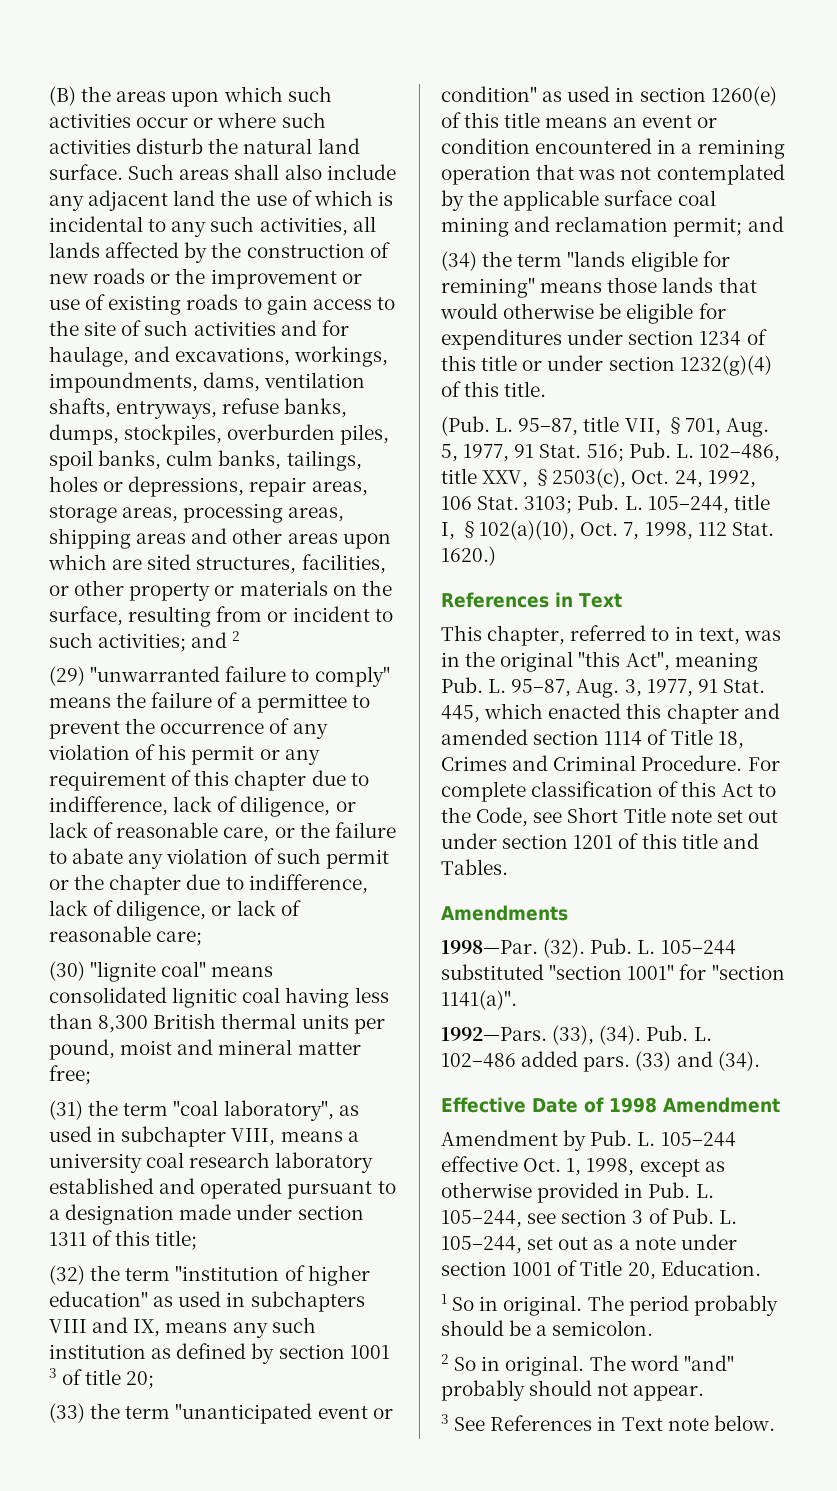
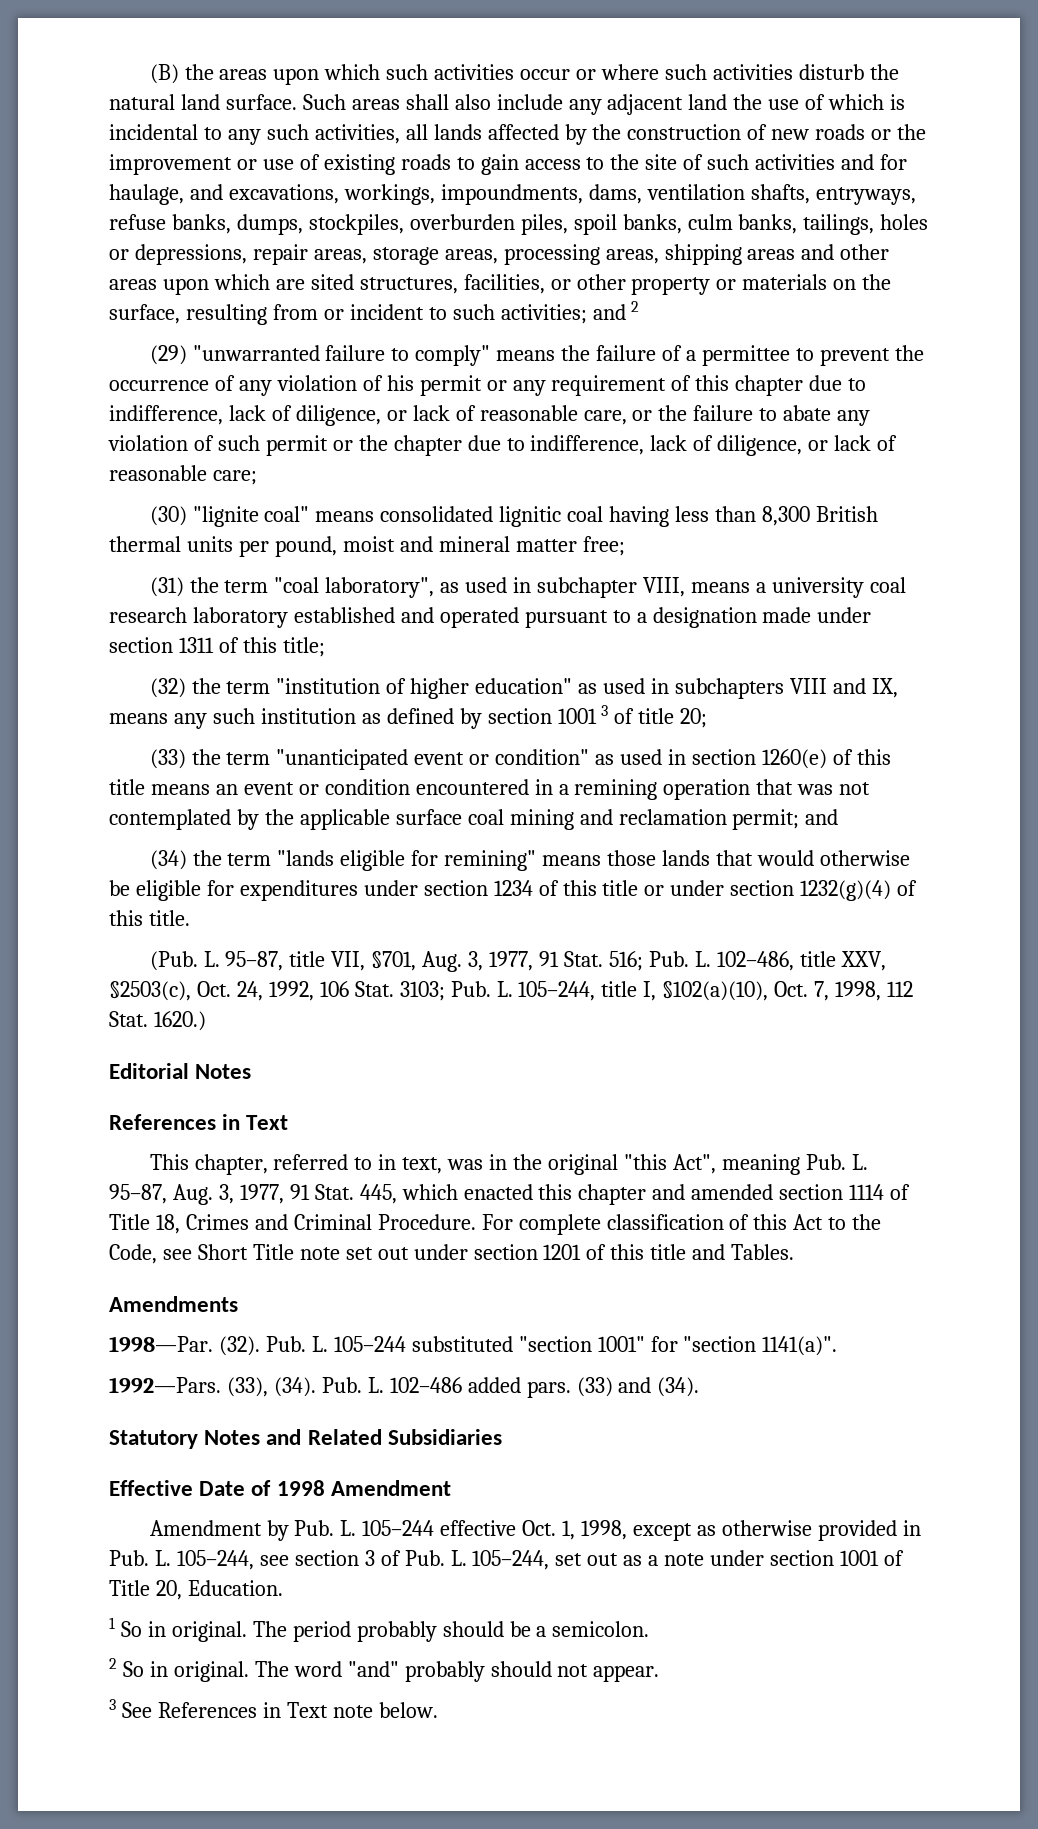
[441,444,458,462] 5, -> [468,951,484,971] 3,
(496, 556) none -> [109,1063,252,1079] // Editorial Notes
(760, 1061) none -> [109,1429,502,1449] // Statutory Notes and Related Subsidiaries

